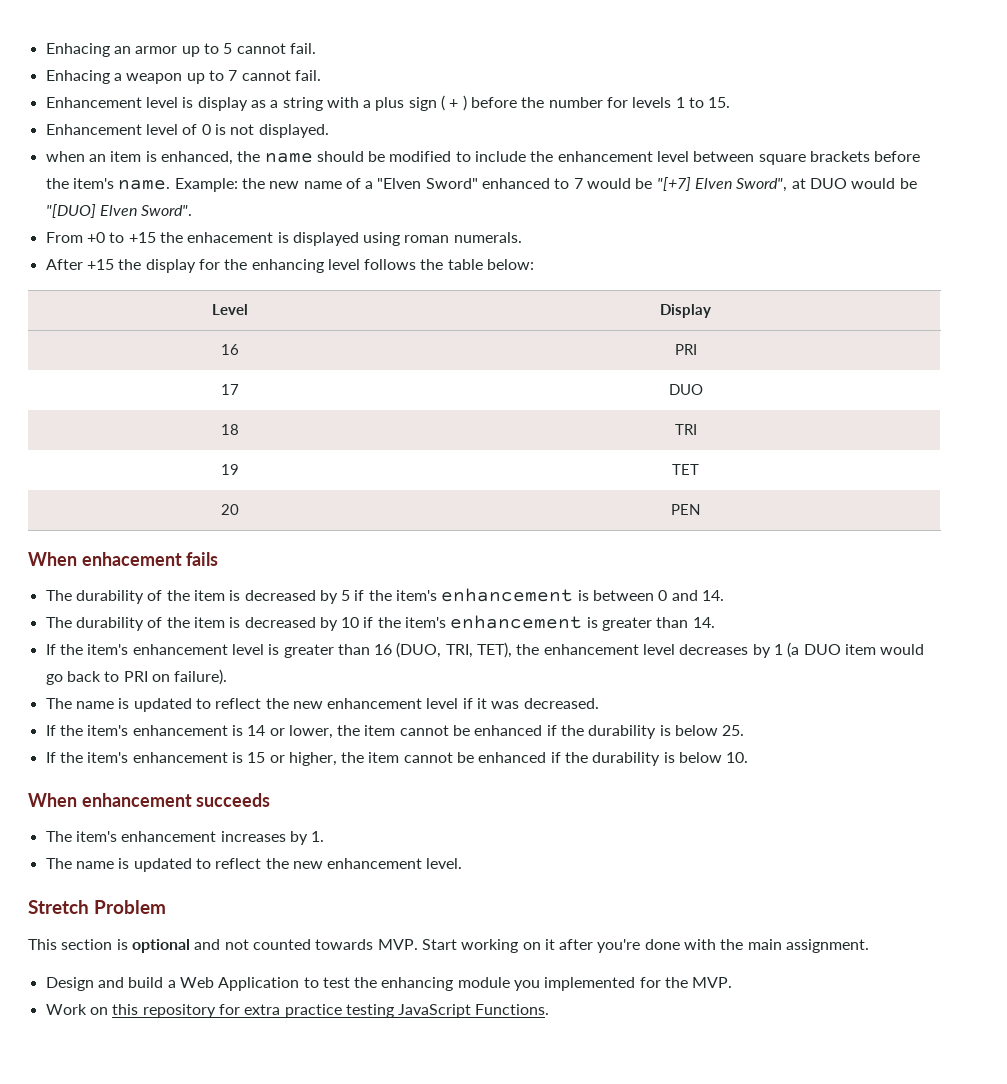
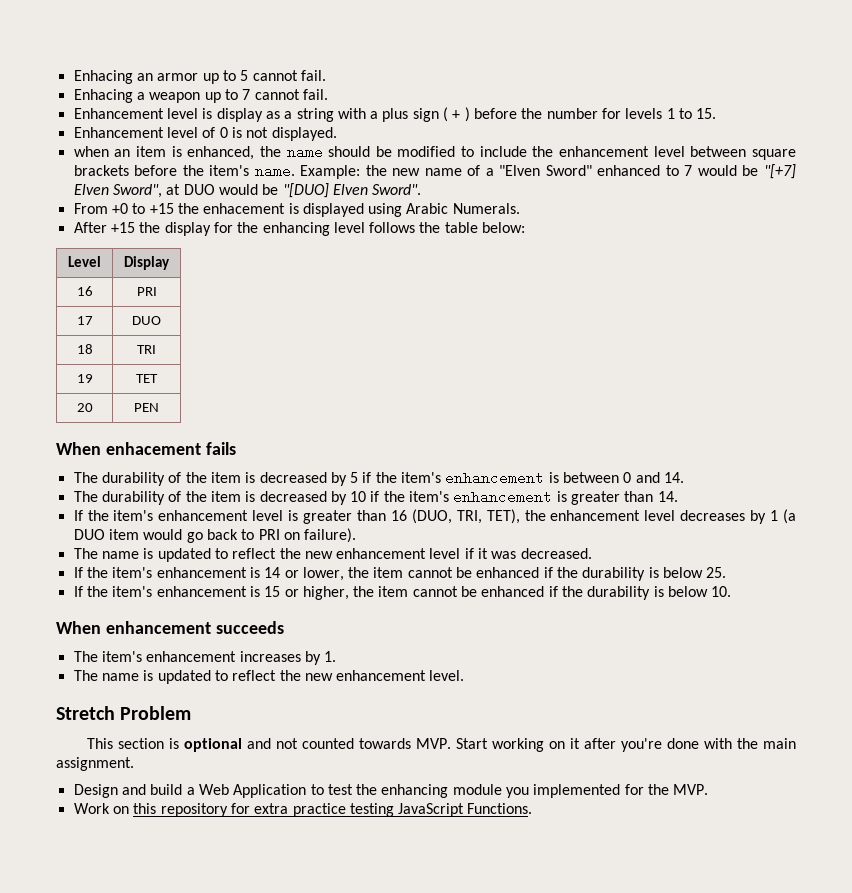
[404,232,522,243] roman numerals. -> [406,203,520,214] Arabic Numerals.

